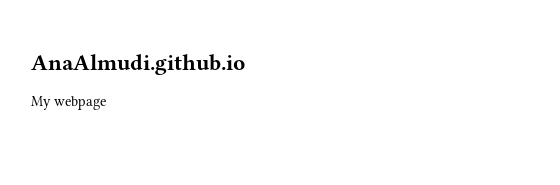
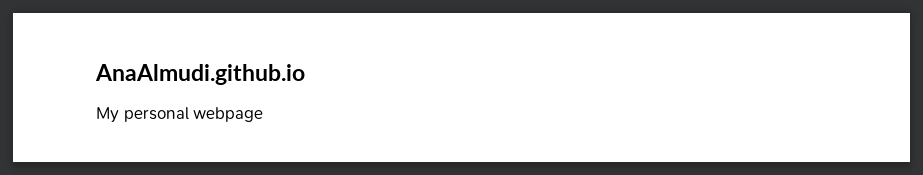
(51, 103) none -> [123,107,189,122] personal

